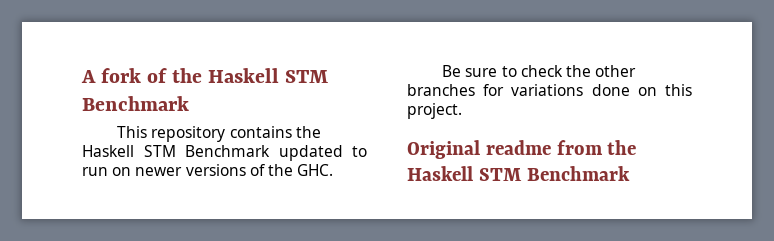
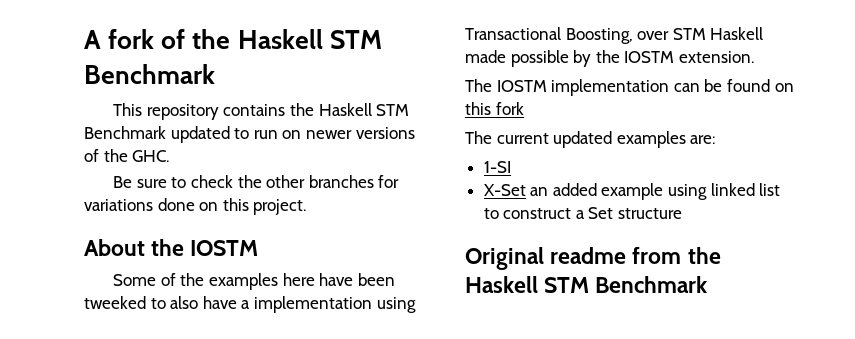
(462, 111) none -> [84,239,259,256] [113,273,395,290] [84,296,416,313] [465,27,764,44] [465,50,754,67] [465,79,794,96] [465,102,524,115] [465,131,716,148] [483,161,511,173] [483,183,781,200] [483,207,683,219] // About the IOSTM // Some of the examples here have been tweeked to also have a implementation using Transactional Boosting, over STM Haskell made possible by the IOSTM extension. // The IOSTM implementation can be found on this fork // The current updated examples are: // 1-SI // X-Set an added example using linked list to construct a Set structure

